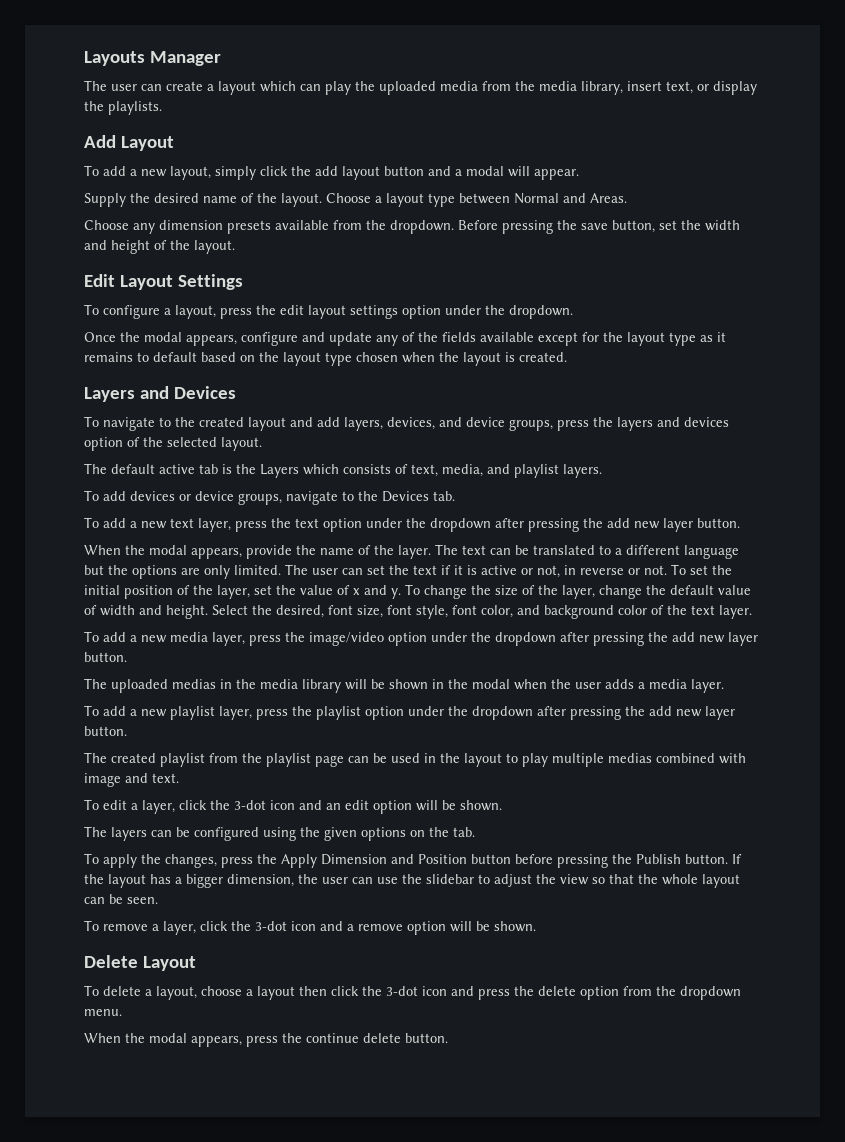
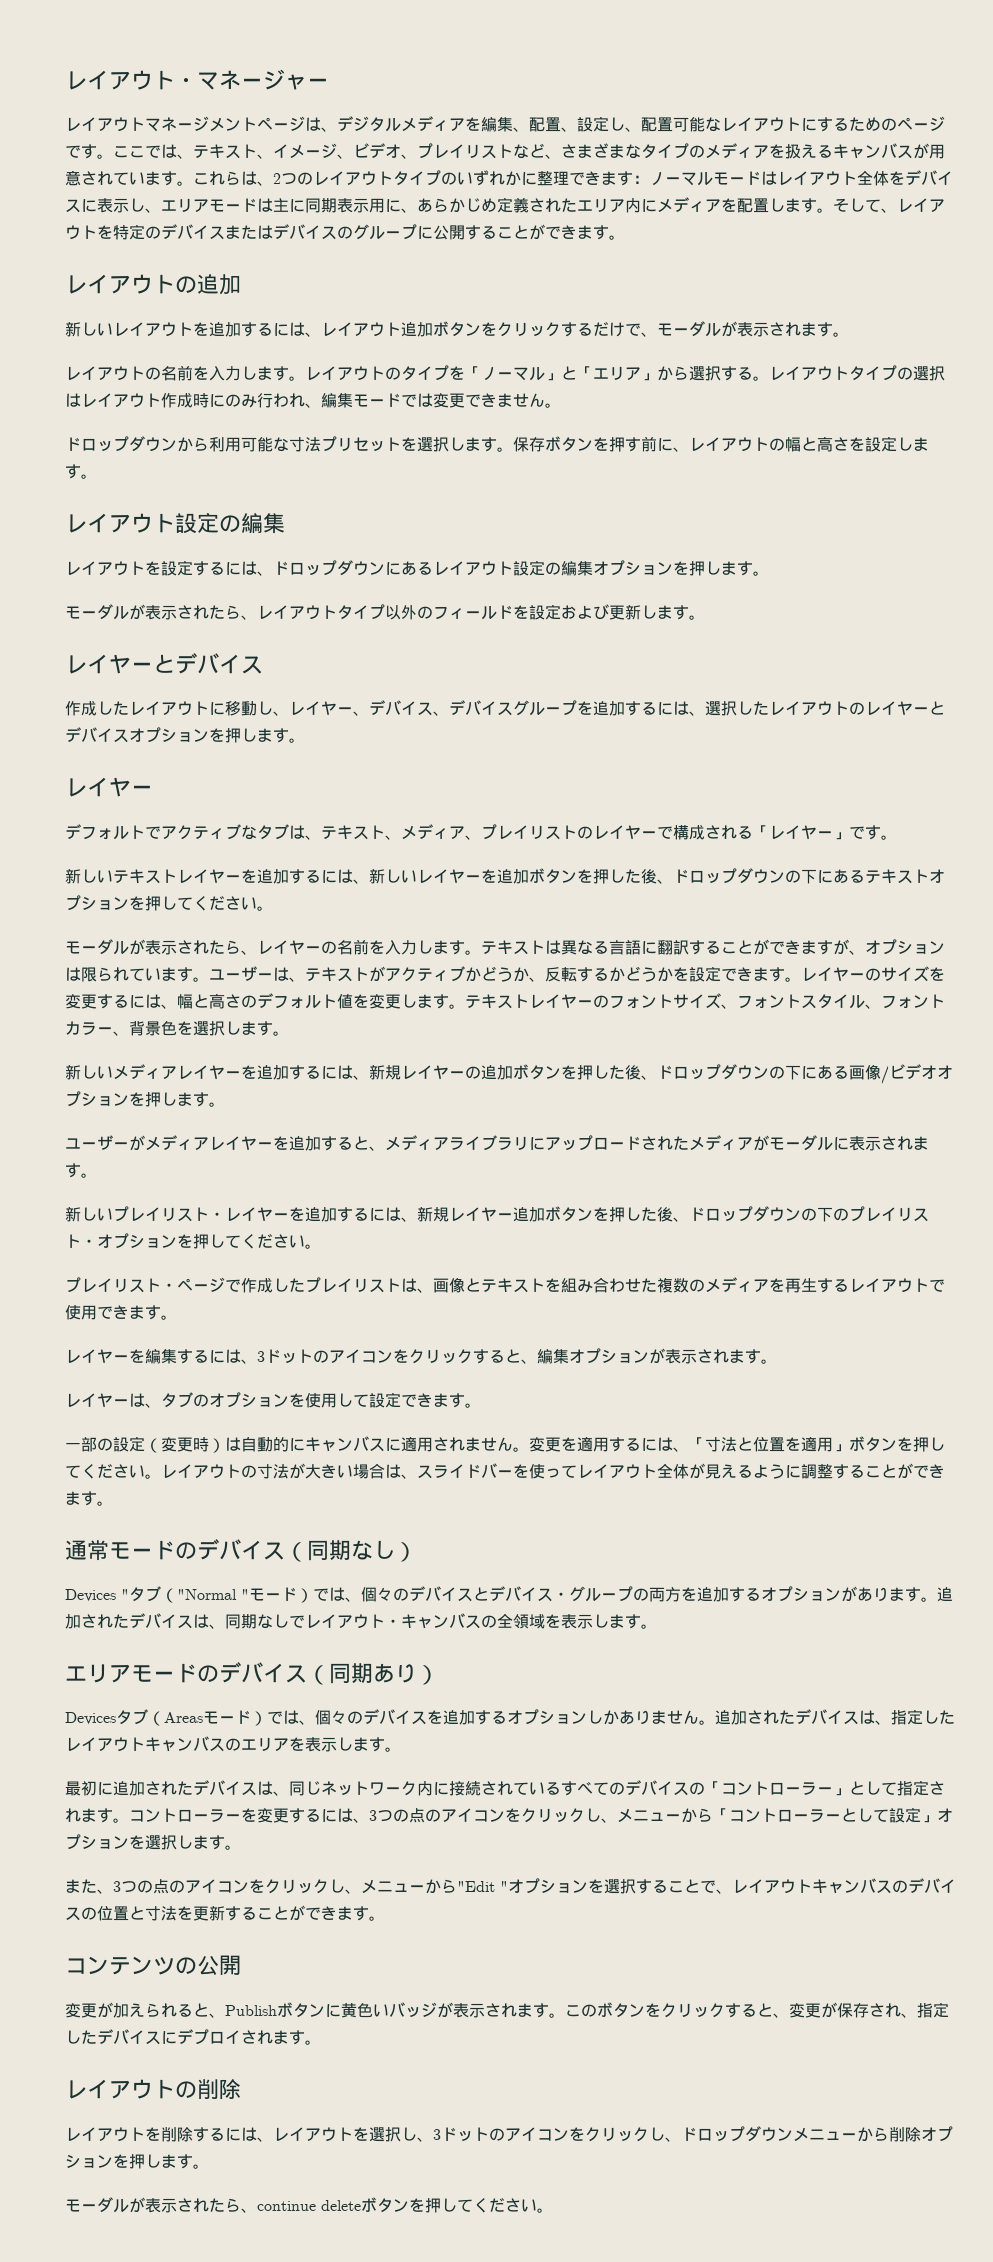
[84,51,221,66] [84,80,757,95] [84,101,162,115] [84,135,174,151] [84,165,579,180] [84,193,627,207] [84,220,740,234] [84,240,235,254] [84,274,243,290] [84,304,573,319] [84,332,726,346] [84,352,567,366] [84,386,236,402] [84,416,729,431] [84,437,262,451] [84,463,602,478] [84,490,455,505] [84,517,740,532] [84,544,739,559] [84,564,732,579] [84,584,751,599] [84,605,752,619] [84,631,758,646] [84,652,127,662] [84,678,724,693] [84,705,735,720] [84,726,127,736] [84,752,746,767] [84,773,179,787] [84,799,502,814] [84,826,475,841] [84,853,742,868] [84,874,740,888] [84,894,158,904] [84,920,536,935] [84,955,196,971] [84,985,741,1000] [84,1009,122,1016] [84,1033,448,1047] Layouts Manager // The user can create a layout which can play the uploaded media from the media library, insert text, or display the playlists. // Add Layout // To add a new layout, simply click the add layout button and a modal will appear. // Supply the desired name of the layout. Choose a layout type between Normal and Areas. // Choose any dimension presets available from the dropdown. Before pressing the save button, set the width and height of the layout. // Edit Layout Settings // To configure a layout, press the edit layout settings option under the dropdown. // Once the modal appears, configure and update any of the fields available except for the layout type as it remains to default based on the layout type chosen when the layout is created. // Layers and Devices // To navigate to the created layout and add layers, devices, and device groups, press the layers and devices option of the selected layout. // The default active tab is the Layers which consists of text, media, and playlist layers. // To add devices or device groups, navigate to the Devices tab. // To add a new text layer, press the text option under the dropdown after pressing the add new layer button. // When the modal appears, provide the name of the layer. The text can be translated to a different language but the options are only limited. The user can set the text if it is active or not, in reverse or not. To set the initial position of the layer, set the value of x and y. To change the size of the layer, change the default value of width and height. Select the desired, font size, font style, font color, and background color of the text layer. // To add a new media layer, press the image/video option under the dropdown after pressing the add new layer button. // The uploaded medias in the media library will be shown in the modal when the user adds a media layer. // To add a new playlist layer, press the playlist option under the dropdown after pressing the add new layer button. // The created playlist from the playlist page can be used in the layout to play multiple medias combined with image and text. // To edit a layer, click the 3-dot icon and an edit option will be shown. // The layers can be configured using the given options on the tab. // To apply the changes, press the Apply Dimension and Position button before pressing the Publish button. If the layout has a bigger dimension, the user can use the slidebar to adjust the view so that the whole layout can be seen. // To remove a layer, click the 3-dot icon and a remove option will be shown. // Delete Layout // To delete a layout, choose a layout then click the 3-dot icon and press the delete option from the dropdown menu. // When the modal appears, press the continue delete button. -> [65,69,329,90] [65,116,945,132] [65,143,945,159] [65,170,953,186] [65,197,945,213] [65,224,625,240] [65,274,241,295] [65,321,849,337] [65,365,945,381] [65,393,561,408] [65,436,929,452] [65,464,97,479] [65,513,285,534] [65,560,769,576] [65,604,705,620] [65,653,263,674] [65,700,945,716] [65,727,305,743] [65,777,153,797] [65,824,897,840] [65,868,945,884] [65,895,273,911] [65,939,945,955] [65,966,945,982] [65,993,945,1009] [65,1021,289,1036] [65,1064,953,1084] [65,1091,225,1107] [65,1135,929,1151] [65,1163,97,1178] [65,1206,929,1222] [65,1233,321,1249] [65,1277,945,1293] [65,1305,177,1320] [65,1348,777,1364] [65,1392,481,1408] [65,1436,945,1453] [65,1463,945,1479] [65,1491,113,1506] [65,1539,417,1562] [65,1586,953,1603] [65,1613,657,1629] [65,1662,439,1685] [65,1709,955,1726] [65,1736,401,1752] [65,1780,945,1796] [65,1807,953,1823] [65,1834,241,1850] [65,1878,956,1894] [65,1905,385,1921] [65,1955,241,1975] [65,2002,949,2018] [65,2029,321,2045] [65,2079,241,2100] [65,2126,953,2142] [65,2154,209,2169] [65,2197,553,2213] レイアウト・マネージャー // レイアウトマネージメントページは、デジタルメディアを編集、配置、設定し、配置可能なレイアウトにするためのページです。ここでは、テキスト、イメージ、ビデオ、プレイリストなど、さまざまなタイプのメディアを扱えるキャンバスが用意されています。これらは、2つのレイアウトタイプのいずれかに整理できます：ノーマルモードはレイアウト全体をデバイスに表示し、エリアモードは主に同期表示用に、あらかじめ定義されたエリア内にメディアを配置します。そして、レイアウトを特定のデバイスまたはデバイスのグループに公開することができます。 // レイアウトの追加 // 新しいレイアウトを追加するには、レイアウト追加ボタンをクリックするだけで、モーダルが表示されます。 // レイアウトの名前を入力します。レイアウトのタイプを「ノーマル」と「エリア」から選択する。レイアウトタイプの選択はレイアウト作成時にのみ行われ、編集モードでは変更できません。 // ドロップダウンから利用可能な寸法プリセットを選択します。保存ボタンを押す前に、レイアウトの幅と高さを設定します。 // レイアウト設定の編集 // レイアウトを設定するには、ドロップダウンにあるレイアウト設定の編集オプションを押します。 // モーダルが表示されたら、レイアウトタイプ以外のフィールドを設定および更新します。 // レイヤーとデバイス // 作成したレイアウトに移動し、レイヤー、デバイス、デバイスグループを追加するには、選択したレイアウトのレイヤーとデバイスオプションを押します。 // レイヤー // デフォルトでアクティブなタブは、テキスト、メディア、プレイリストのレイヤーで構成される「レイヤー」です。 // 新しいテキストレイヤーを追加するには、新しいレイヤーを追加ボタンを押した後、ドロップダウンの下にあるテキストオプションを押してください。 // モーダルが表示されたら、レイヤーの名前を入力します。テキストは異なる言語に翻訳することができますが、オプションは限られています。ユーザーは、テキストがアクティブかどうか、反転するかどうかを設定できます。レイヤーのサイズを変更するには、幅と高さのデフォルト値を変更します。テキストレイヤーのフォントサイズ、フォントスタイル、フォントカラー、背景色を選択します。 // 新しいメディアレイヤーを追加するには、新規レイヤーの追加ボタンを押した後、ドロップダウンの下にある画像/ビデオオプションを押します。 // ユーザーがメディアレイヤーを追加すると、メディアライブラリにアップロードされたメディアがモーダルに表示されます。 // 新しいプレイリスト・レイヤーを追加するには、新規レイヤー追加ボタンを押した後、ドロップダウンの下のプレイリスト・オプションを押してください。 // プレイリスト・ページで作成したプレイリストは、画像とテキストを組み合わせた複数のメディアを再生するレイアウトで使用できます。 // レイヤーを編集するには、3ドットのアイコンをクリックすると、編集オプションが表示されます。 // レイヤーは、タブのオプションを使用して設定できます。 // 一部の設定（変更時）は自動的にキャンバスに適用されません。変更を適用するには、「寸法と位置を適用」ボタンを押してください。レイアウトの寸法が大きい場合は、スライドバーを使ってレイアウト全体が見えるように調整することができます。 // 通常モードのデバイス（同期なし） // Devices "タブ（"Normal "モード）では、個々のデバイスとデバイス・グループの両方を追加するオプションがあります。追加されたデバイスは、同期なしでレイアウト・キャンバスの全領域を表示します。 // エリアモードのデバイス（同期あり） // Devicesタブ（Areasモード）では、個々のデバイスを追加するオプションしかありません。追加されたデバイスは、指定したレイアウトキャンバスのエリアを表示します。 // 最初に追加されたデバイスは、同じネットワーク内に接続されているすべてのデバイスの「コントローラー」として指定されます。コントローラーを変更するには、3つの点のアイコンをクリックし、メニューから「コントローラーとして設定」オプションを選択します。 // また、3つの点のアイコンをクリックし、メニューから"Edit "オプションを選択することで、レイアウトキャンバスのデバイスの位置と寸法を更新することができます。 // コンテンツの公開 // 変更が加えられると、Publishボタンに黄色いバッジが表示されます。このボタンをクリックすると、変更が保存され、指定したデバイスにデプロイされます。 // レイアウトの削除 // レイアウトを削除するには、レイアウトを選択し、3ドットのアイコンをクリックし、ドロップダウンメニューから削除オプションを押します。 // モーダルが表示されたら、continue deleteボタンを押してください。

